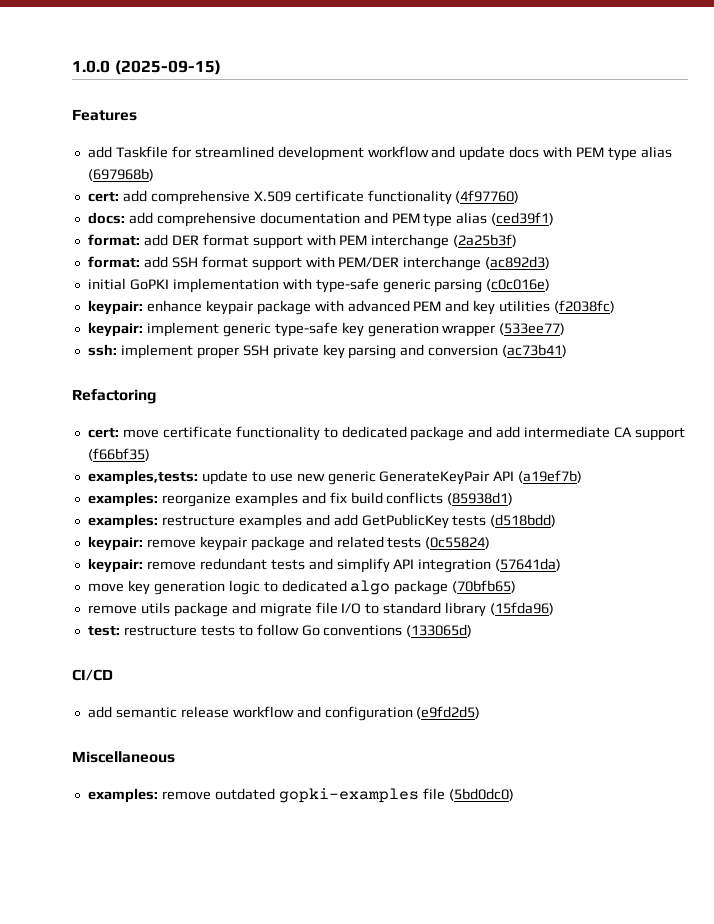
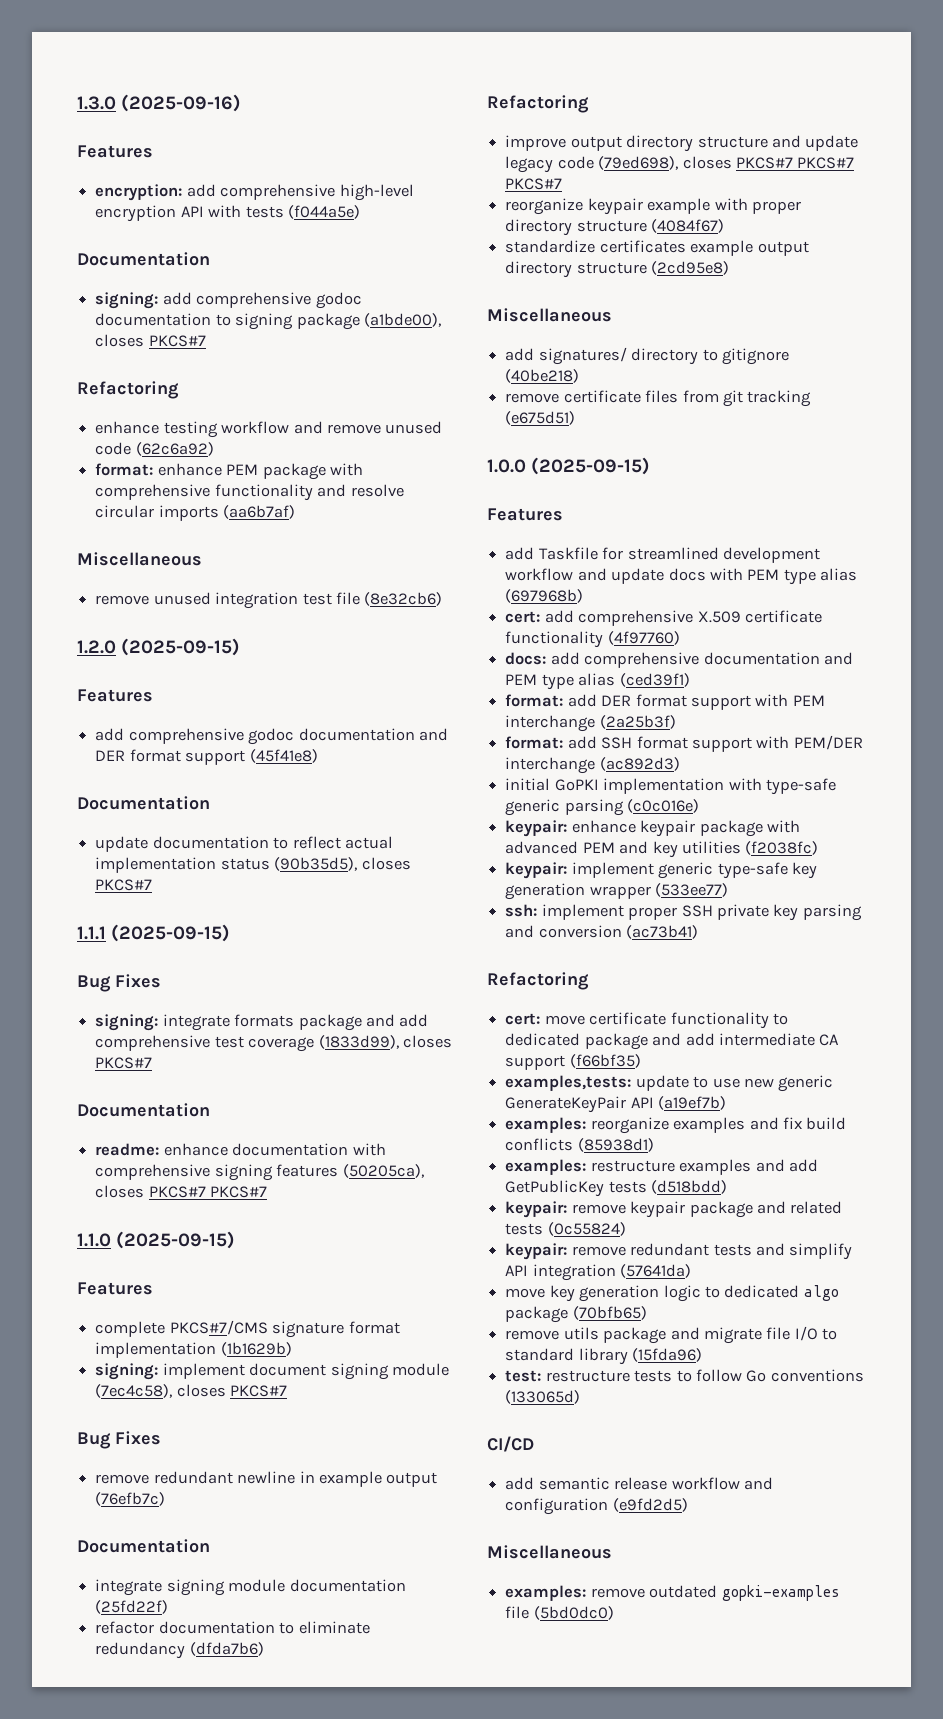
(72, 66) none -> [77,94,242,112] [77,145,153,158] [95,184,414,201] [95,205,360,222] [77,252,210,266] [95,292,362,309] [95,313,441,330] [95,334,206,347] [77,381,179,399] [95,421,443,438] [95,442,214,456] [95,463,363,480] [95,484,404,501] [95,505,296,521] [77,552,202,566] [95,592,443,609] [77,638,241,656] [77,689,153,702] [95,728,448,745] [95,749,318,765] [77,796,210,810] [95,836,393,852] [95,857,411,873] [95,879,153,891] [77,924,231,942] [77,974,161,992] [95,1014,429,1031] [95,1035,452,1052] [95,1057,153,1069] [77,1103,210,1117] [95,1143,386,1156] [95,1164,424,1181] [95,1185,268,1198] [77,1231,236,1249] [77,1282,153,1295] [95,1320,400,1338] [95,1342,292,1358] [95,1363,449,1380] [95,1384,288,1398] [77,1431,161,1449] [95,1471,438,1487] [95,1492,166,1506] [77,1539,210,1553] [95,1579,406,1596] [95,1600,169,1614] [95,1621,370,1634] [95,1642,264,1659] [487,95,589,113] [505,135,859,152] [505,156,855,173] [505,178,563,190] [505,198,801,215] [505,219,725,236] [505,240,809,256] [505,261,730,278] [487,308,612,322] [505,347,789,365] [505,369,580,383] [505,390,812,407] [505,411,576,425] 1.3.0 (2025-09-16) // Features // encryption: add comprehensive high-level encryption API with tests (f044a5e) // Documentation // signing: add comprehensive godoc documentation to signing package (a1bde00), closes PKCS#7 // Refactoring // enhance testing workflow and remove unused code (62c6a92) // format: enhance PEM package with comprehensive functionality and resolve circular imports (aa6b7af) // Miscellaneous // remove unused integration test file (8e32cb6) // 1.2.0 (2025-09-15) // Features // add comprehensive godoc documentation and DER format support (45f41e8) // Documentation // update documentation to reflect actual implementation status (90b35d5), closes PKCS#7 // 1.1.1 (2025-09-15) // Bug Fixes // signing: integrate formats package and add comprehensive test coverage (1833d99), closes PKCS#7 // Documentation // readme: enhance documentation with comprehensive signing features (50205ca), closes PKCS#7 PKCS#7 // 1.1.0 (2025-09-15) // Features // complete PKCS#7/CMS signature format implementation (1b1629b) // signing: implement document signing module (7ec4c58), closes PKCS#7 // Bug Fixes // remove redundant newline in example output (76efb7c) // Documentation // integrate signing module documentation (25fd22f) // refactor documentation to eliminate redundancy (dfda7b6) // Refactoring // improve output directory structure and update legacy code (79ed698), closes PKCS#7 PKCS#7 PKCS#7 // reorganize keypair example with proper directory structure (4084f67) // standardize certificates example output directory structure (2cd95e8) // Miscellaneous // add signatures/ directory to gitignore (40be218) // remove certificate files from git tracking (e675d51) //

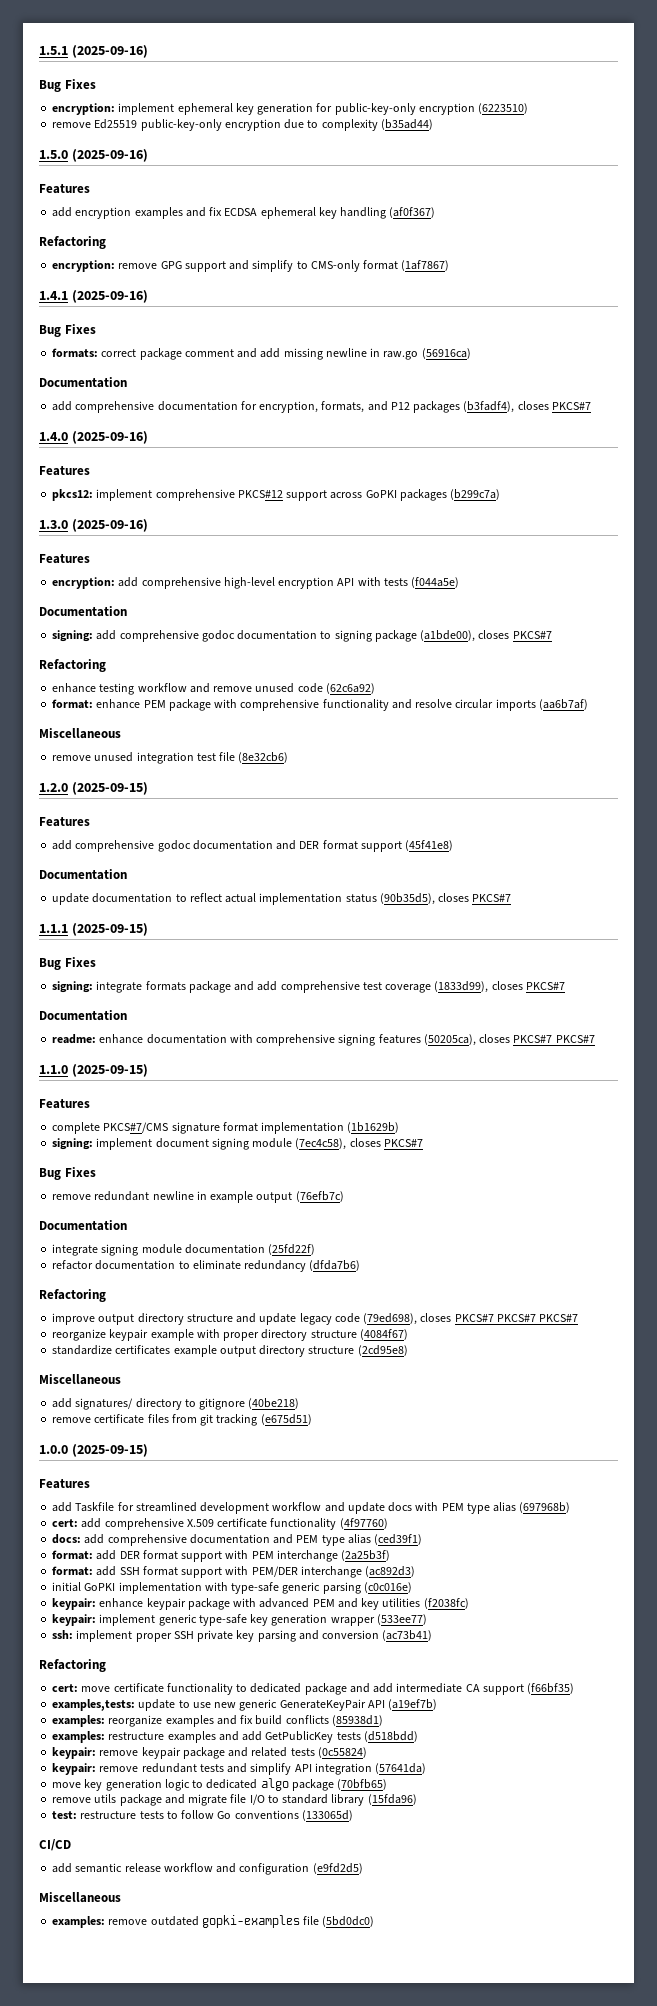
(77, 103) none -> [39,45,148,58] [39,79,96,92] [52,103,529,115] [52,119,433,131] [39,149,148,162] [39,184,90,194] [52,207,436,219] [39,236,106,249] [52,260,450,272] [39,290,148,303] [39,324,96,337] [52,348,471,360] [39,377,127,388] [52,401,591,413] [39,431,148,444] [39,466,90,476] [52,489,501,501] 1.5.1 (2025-09-16) // Bug Fixes // encryption: implement ephemeral key generation for public-key-only encryption (6223510) // remove Ed25519 public-key-only encryption due to complexity (b35ad44) // 1.5.0 (2025-09-16) // Features // add encryption examples and fix ECDSA ephemeral key handling (af0f367) // Refactoring // encryption: remove GPG support and simplify to CMS-only format (1af7867) // 1.4.1 (2025-09-16) // Bug Fixes // formats: correct package comment and add missing newline in raw.go (56916ca) // Documentation // add comprehensive documentation for encryption, formats, and P12 packages (b3fadf4), closes PKCS#7 // 1.4.0 (2025-09-16) // Features // pkcs12: implement comprehensive PKCS#12 support across GoPKI packages (b299c7a) //

